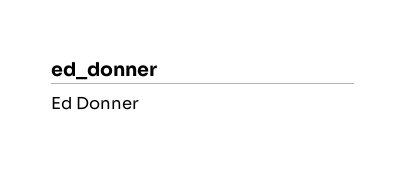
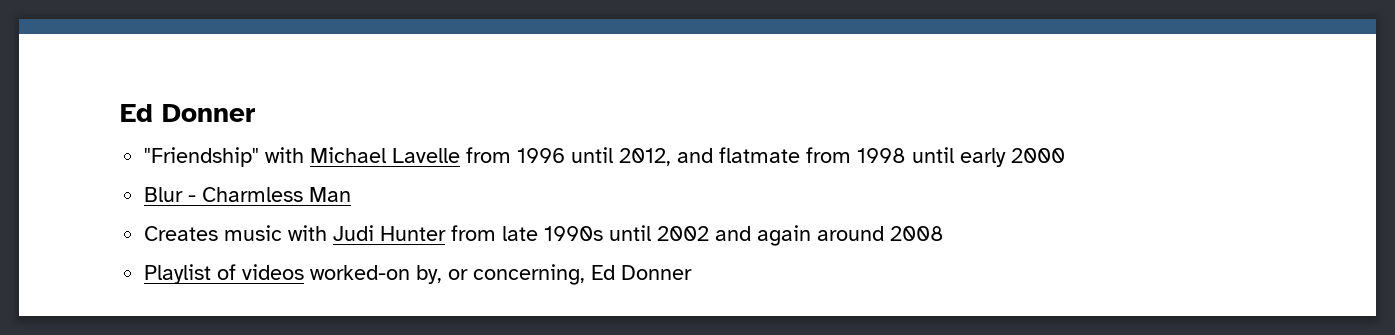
[51,62,157,80] [51,96,140,110] ed_donner // Ed Donner -> [120,104,255,122] [144,147,1066,167] [144,187,352,202] [144,225,945,246] [144,264,693,285] Ed Donner // "Friendship" with Michael Lavelle from 1996 until 2012, and flatmate from 1998 until early 2000 // Blur - Charmless Man // Creates music with Judi Hunter from late 1990s until 2002 and again around 2008 // Playlist of videos worked-on by, or concerning, Ed Donner

